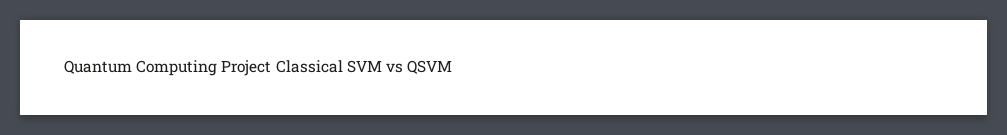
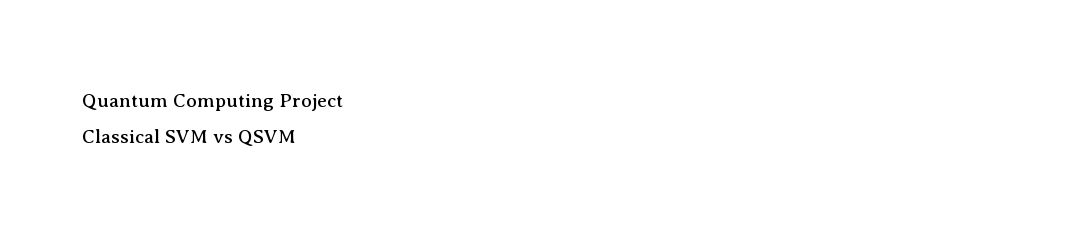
(272, 68) none -> (344, 102) //

